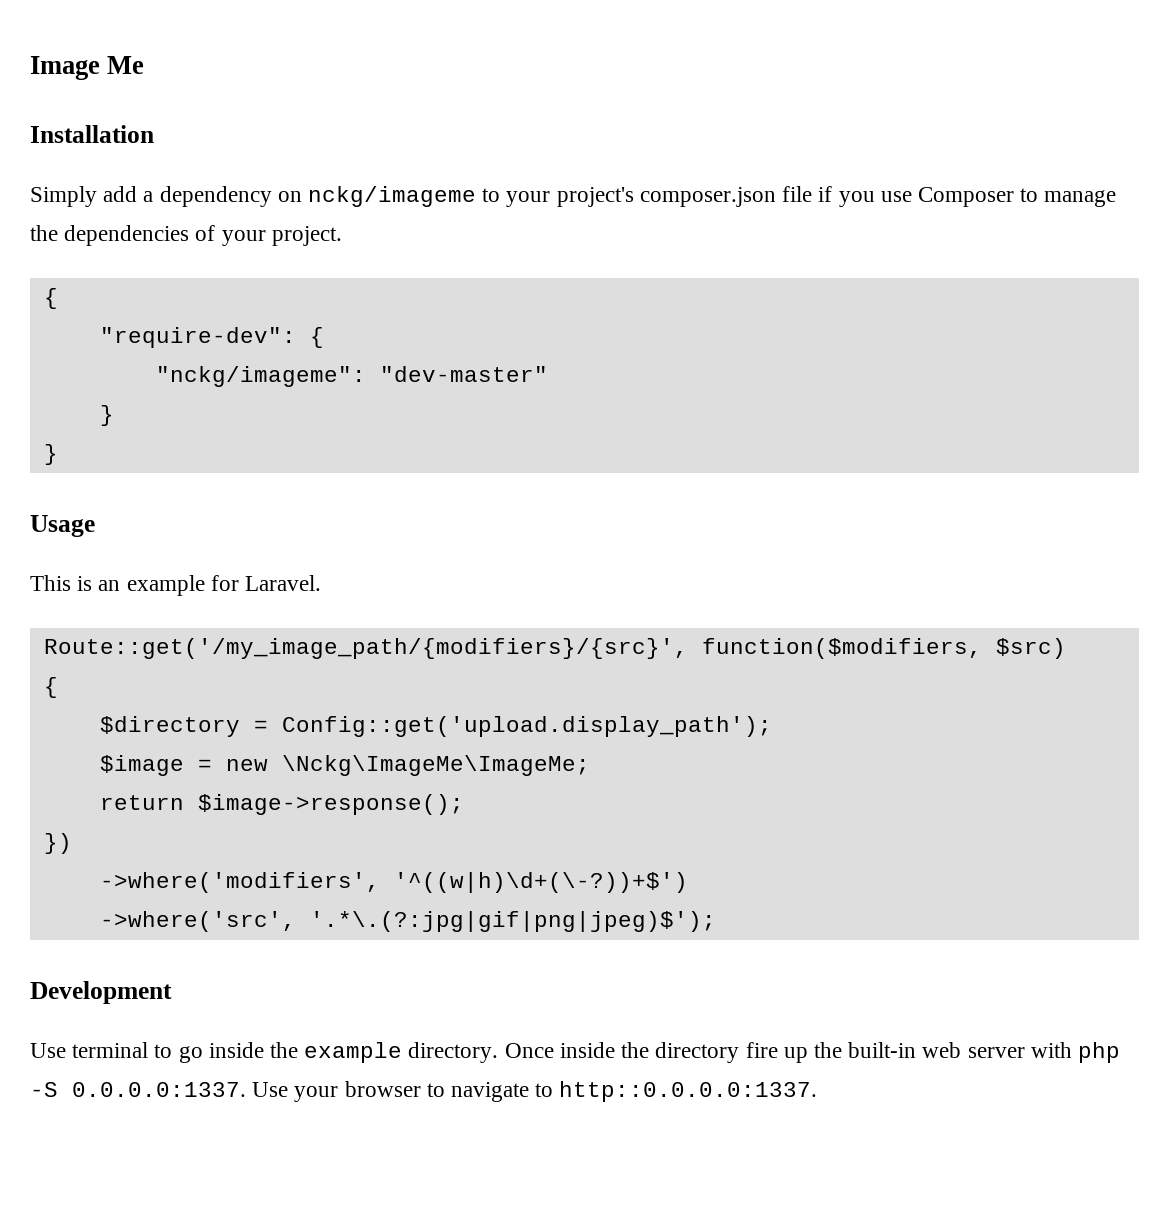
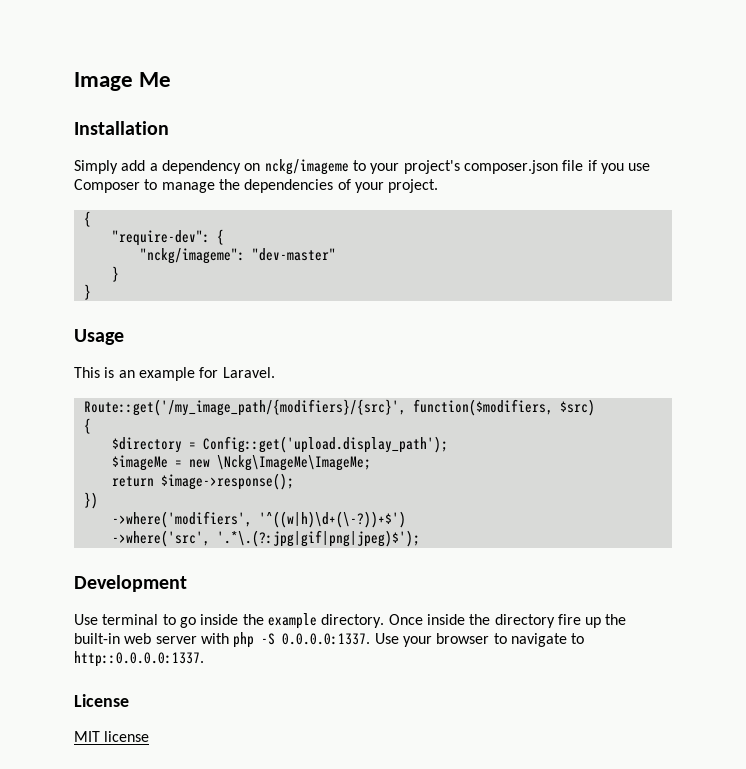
[99,755,184,776] $image -> [111,455,168,471] $imageMe
(818, 1091) none -> [74,694,129,707] [74,731,150,742] // License // MIT license

